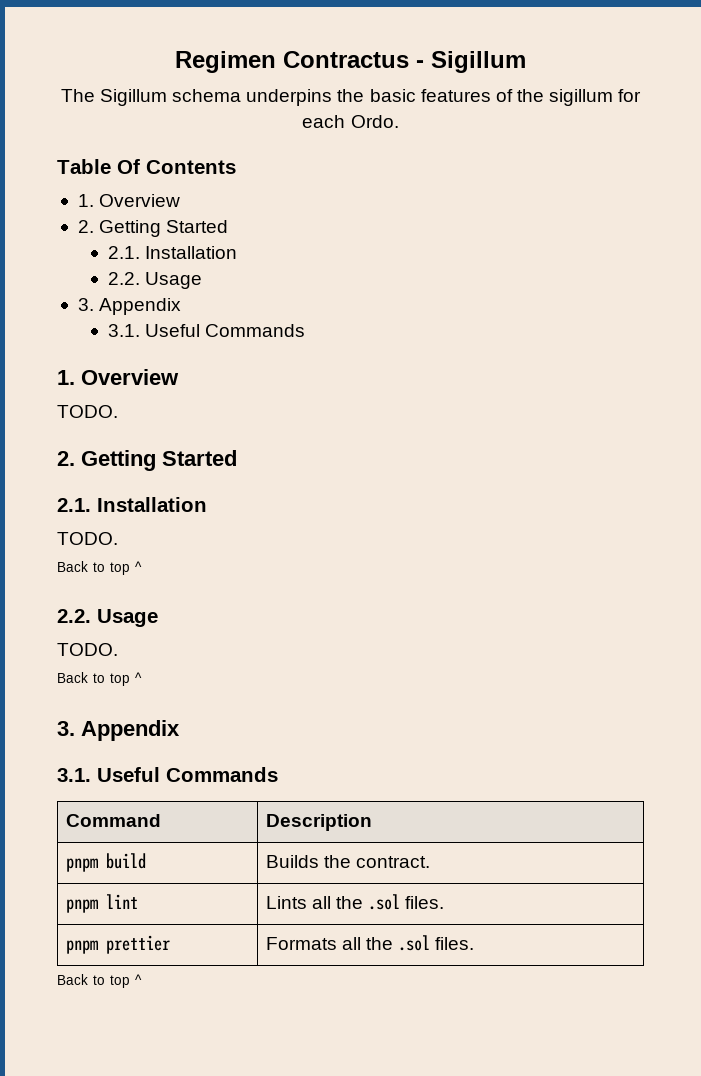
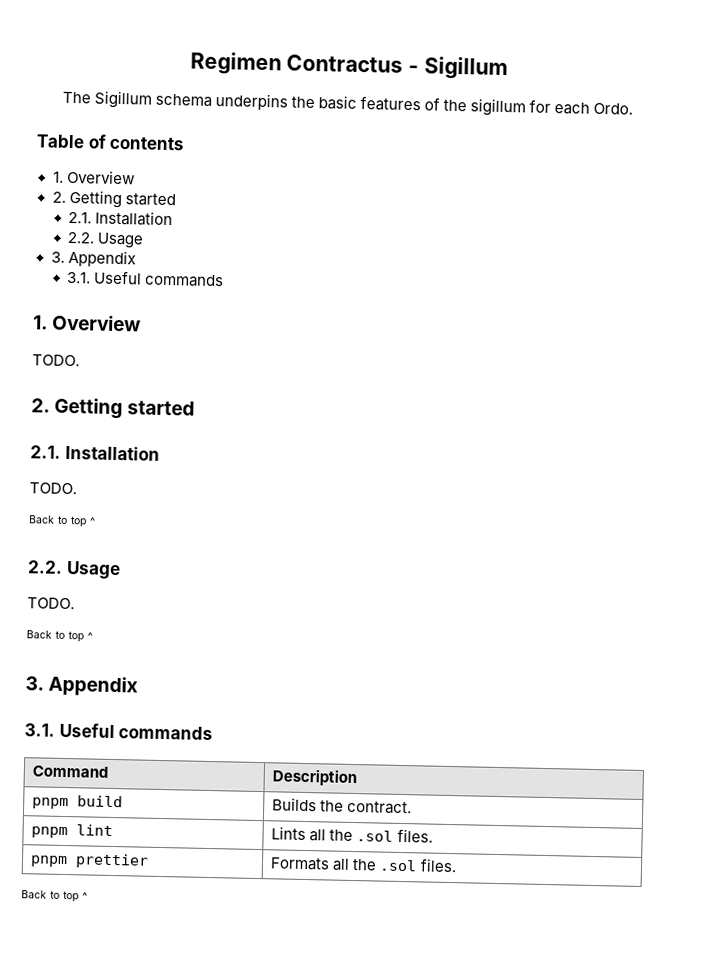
[117,159,236,174] Of Contents -> [87,134,186,151] of contents
[166,220,229,233] Started -> [124,193,176,207] started
[204,324,305,337] Commands -> [144,273,225,288] commands
[162,450,237,466] Started -> [127,400,196,416] started
[166,767,278,782] Commands -> [118,725,214,741] commands

